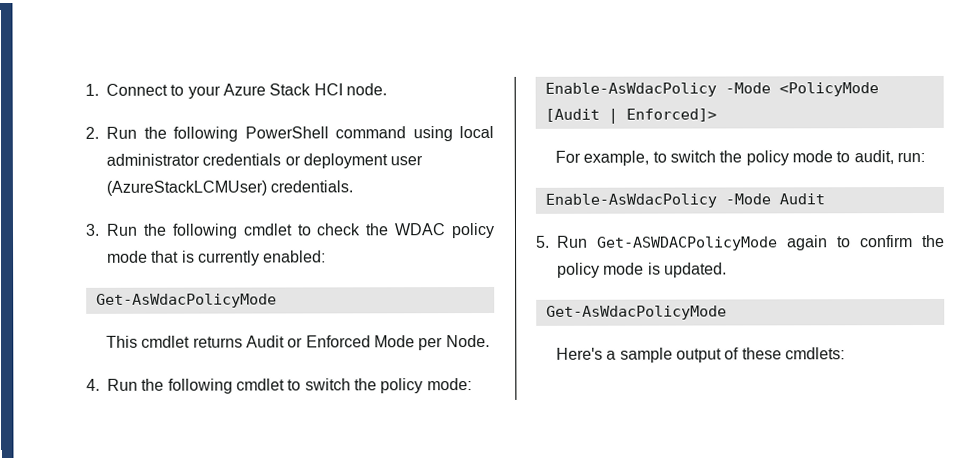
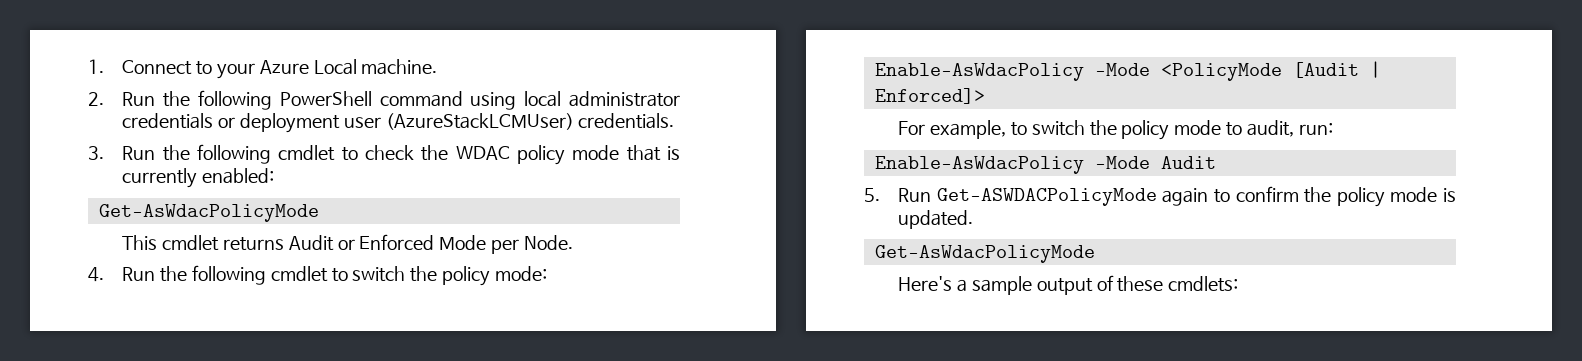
[269,83,387,96] Stack HCI node. -> [313,59,438,75] Local machine.

